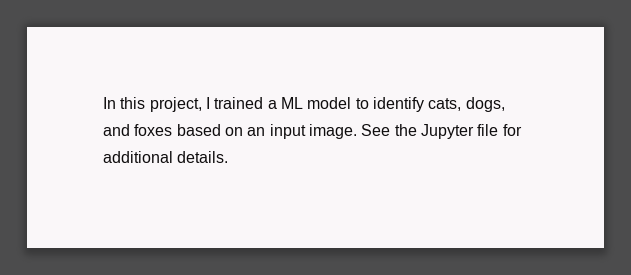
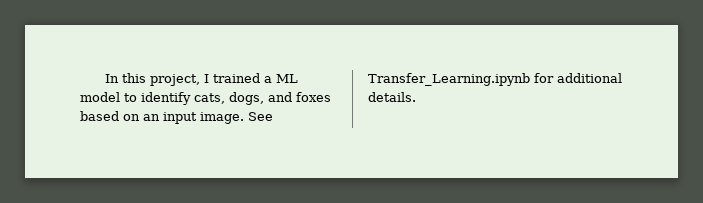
[394,124,499,139] the Jupyter file -> [368,73,530,86] Transfer_Learning.ipynb

